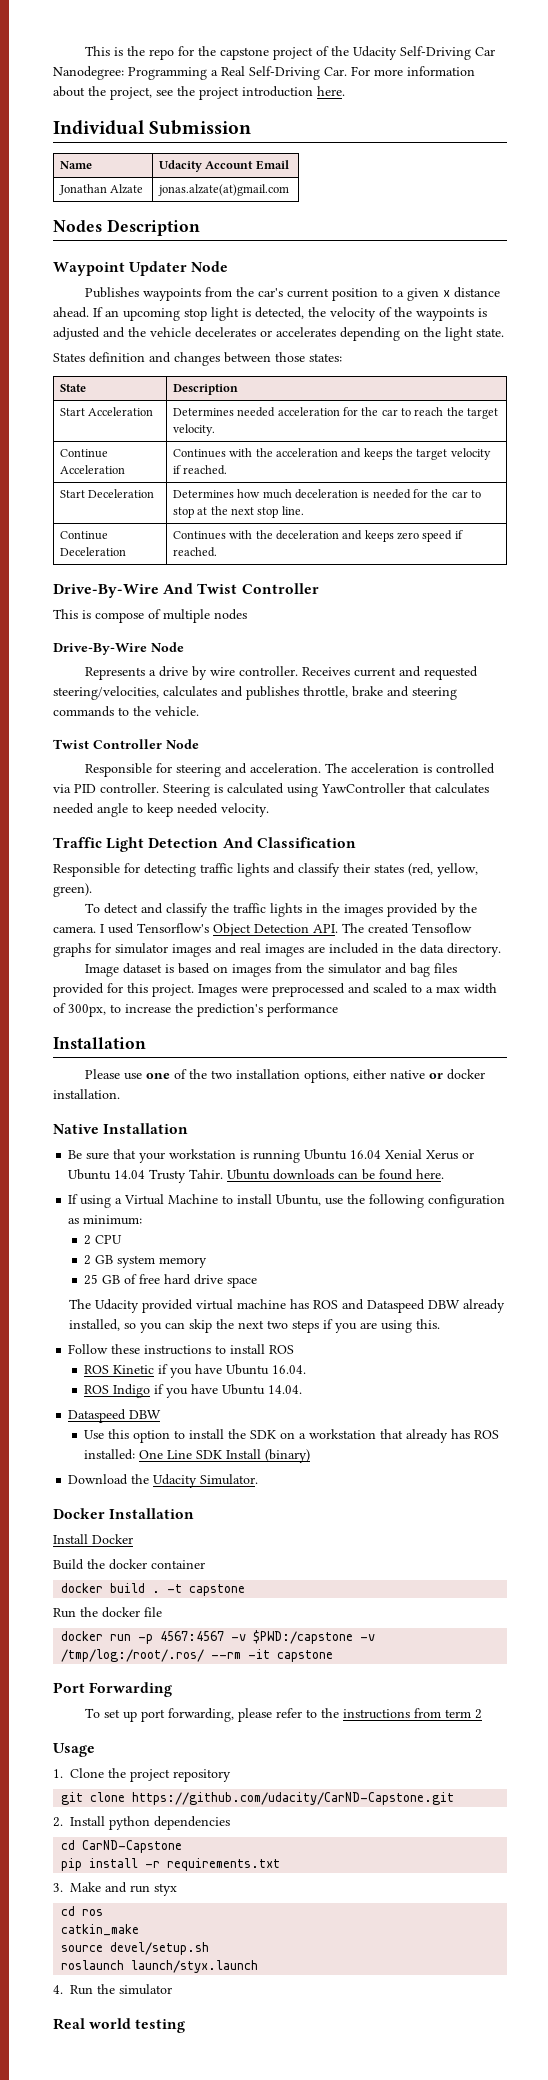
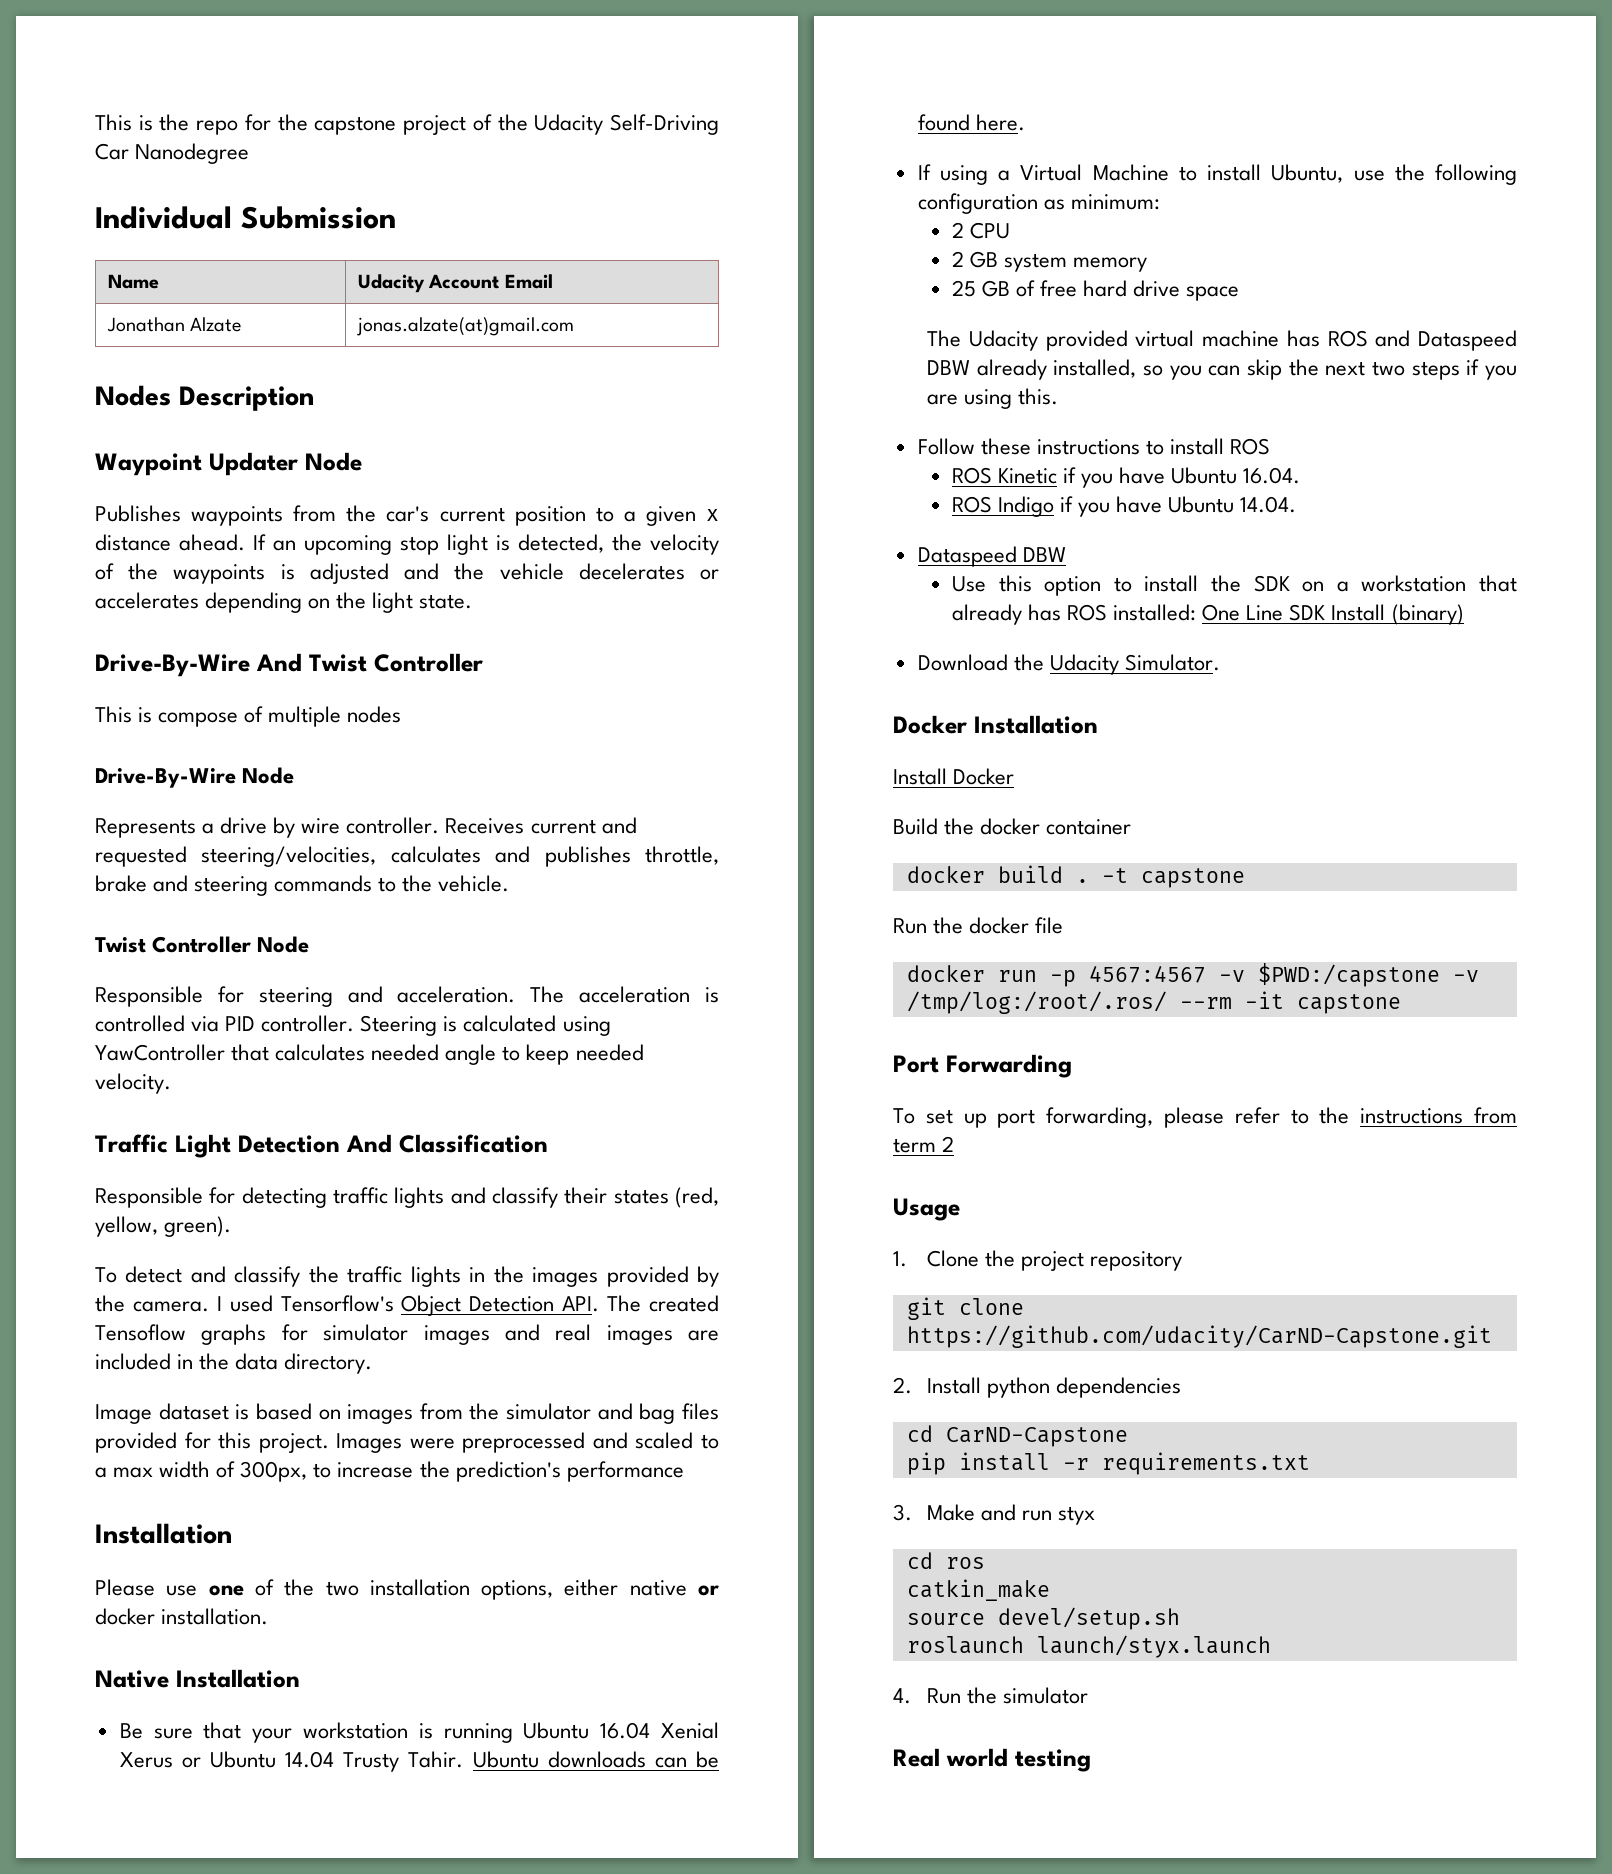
[53,66,475,80] [53,86,345,100] Nanodegree: Programming a Real Self-Driving Car. For more information about the project, see the project introduction here. -> [135,143,250,164] Nanodegree
[53,352,342,366] [59,384,86,392] [172,384,238,395] [59,407,154,416] [172,407,499,419] [172,424,215,436] [59,449,108,458] [59,465,125,474] [172,448,491,460] [172,465,228,475] [59,489,155,498] [172,489,482,499] [172,506,304,518] [59,531,108,540] [59,547,126,556] [172,530,463,542] [172,547,217,557] // States definition and changes between those states: // State | Description // Start Acceleration | Determines needed acceleration for the car to reach the target velocity. // Continue Acceleration | Continues with the acceleration and keeps the target velocity if reached. // Start Deceleration | Determines how much deceleration is needed for the car to stop at the next stop line. // Continue Deceleration | Continues with the deceleration and keeps zero speed if reached. -> (473, 601) none

